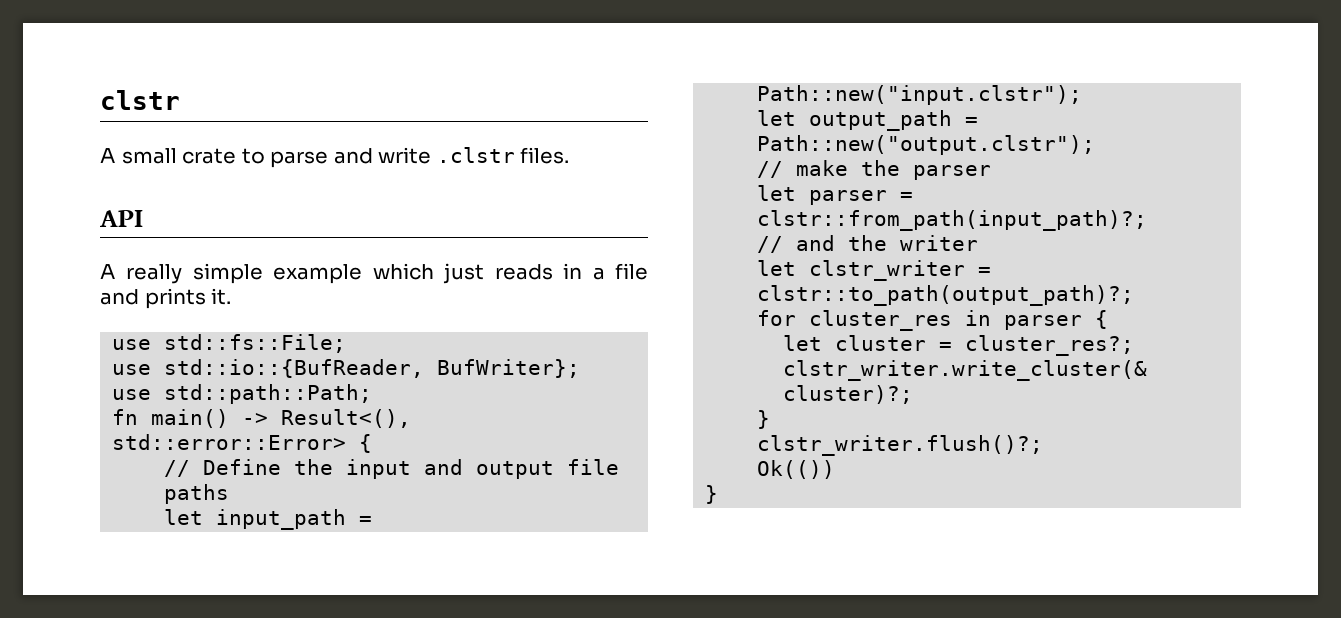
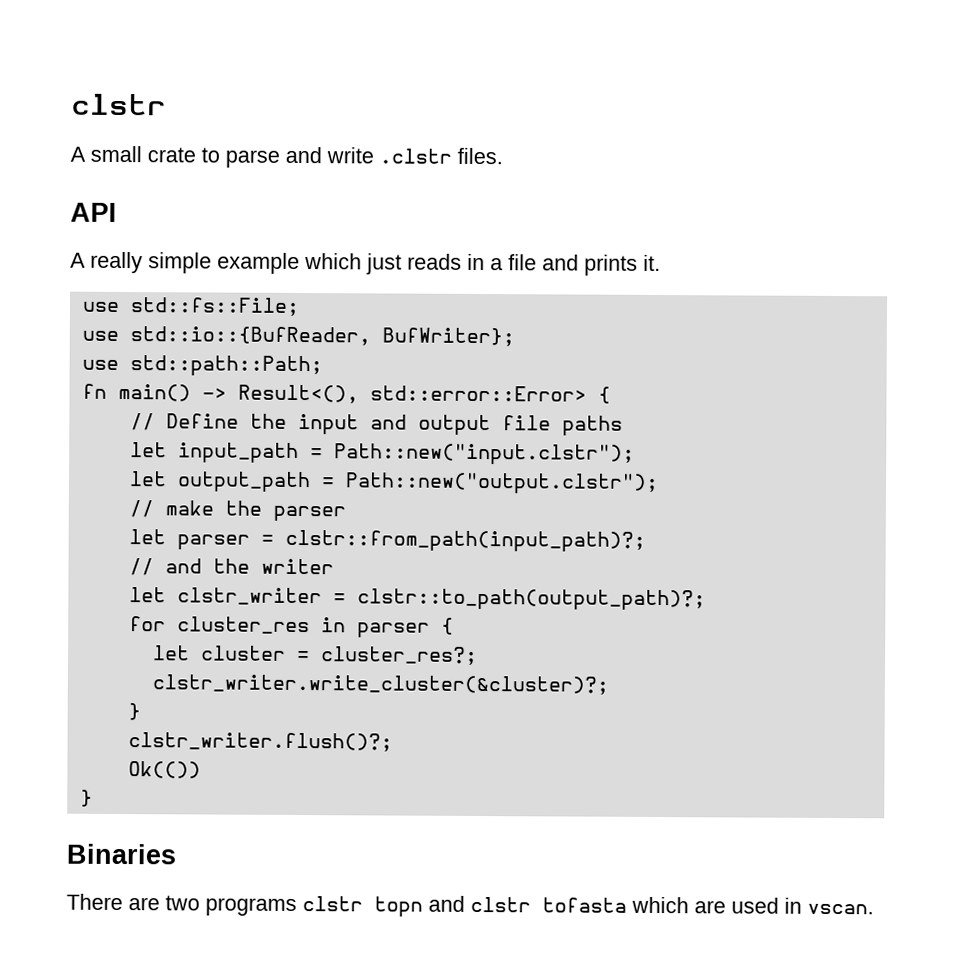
(719, 494) none -> [66,843,176,865] [66,893,874,917] // Binaries // There are two programs clstr topn and clstr tofasta which are used in vscan.

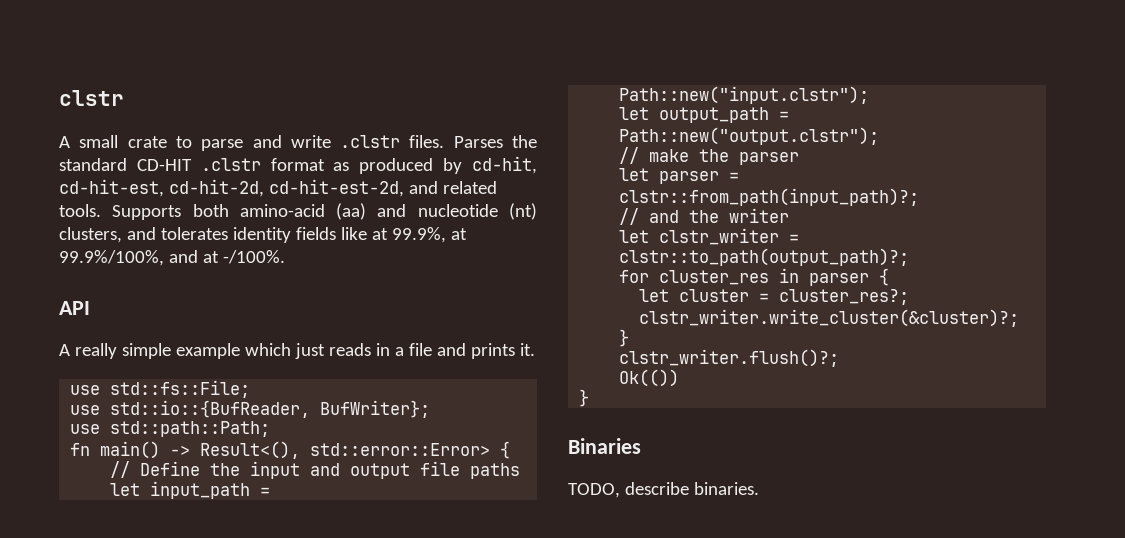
(503, 156) none -> [453,135,537,148] [59,156,537,174] [59,179,497,197] [59,203,537,220] [59,227,467,243] [59,250,285,266] Parses the standard CD-HIT .clstr format as produced by cd-hit, cd-hit-est, cd-hit-2d, cd-hit-est-2d, and related tools. Supports both amino-acid (aa) and nucleotide (nt) clusters, and tolerates identity fields like at 99.9%, at 99.9%/100%, and at -/100%.
[66,893,874,917] There are two programs clstr topn and clstr tofasta which are used in vscan. -> [568,482,759,498] TODO, describe binaries.

